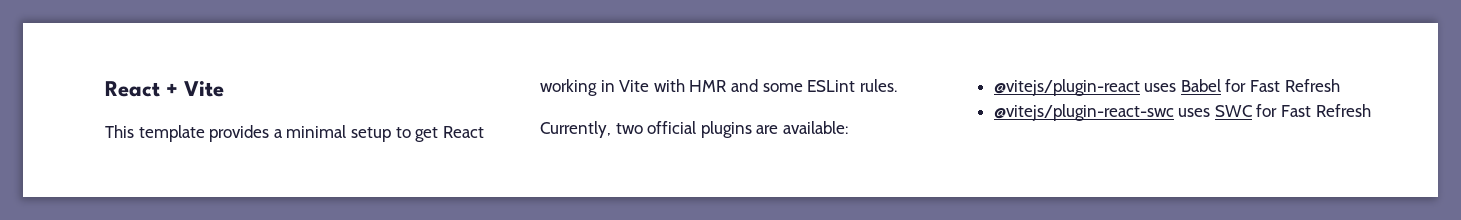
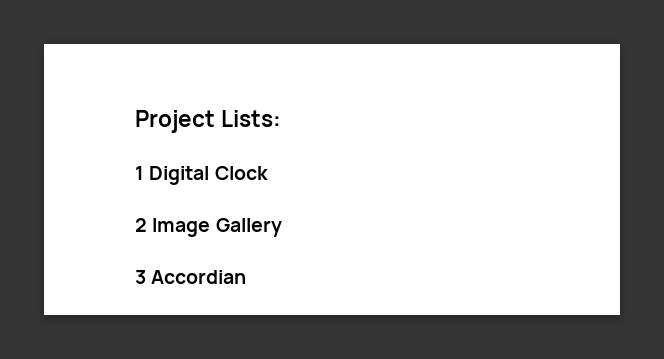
[105,81,225,97] [105,125,484,142] [540,79,897,96] [540,121,848,138] [993,79,1340,96] [993,104,1371,121] React + Vite // This template provides a minimal setup to get React working in Vite with HMR and some ESLint rules. // Currently, two official plugins are available: // @vitejs/plugin-react uses Babel for Fast Refresh // @vitejs/plugin-react-swc uses SWC for Fast Refresh -> [135,110,282,133] [135,166,268,185] [135,218,282,237] [135,270,247,284] Project Lists: // 1 Digital Clock // 2 Image Gallery // 3 Accordian

